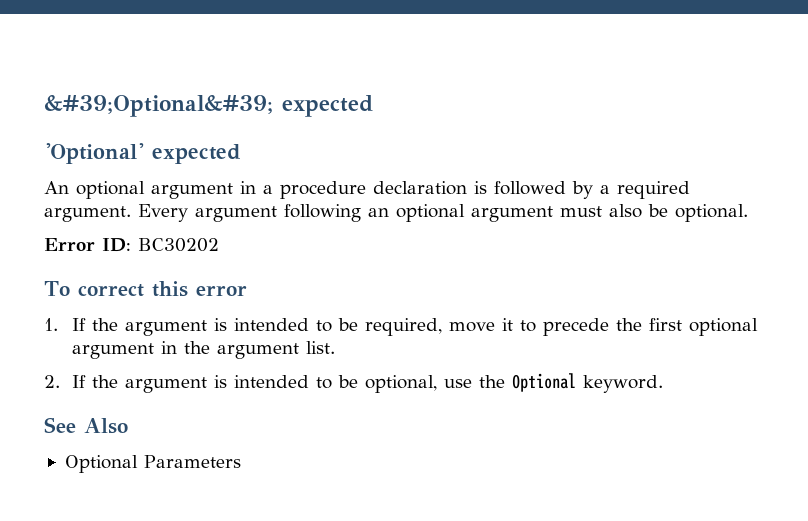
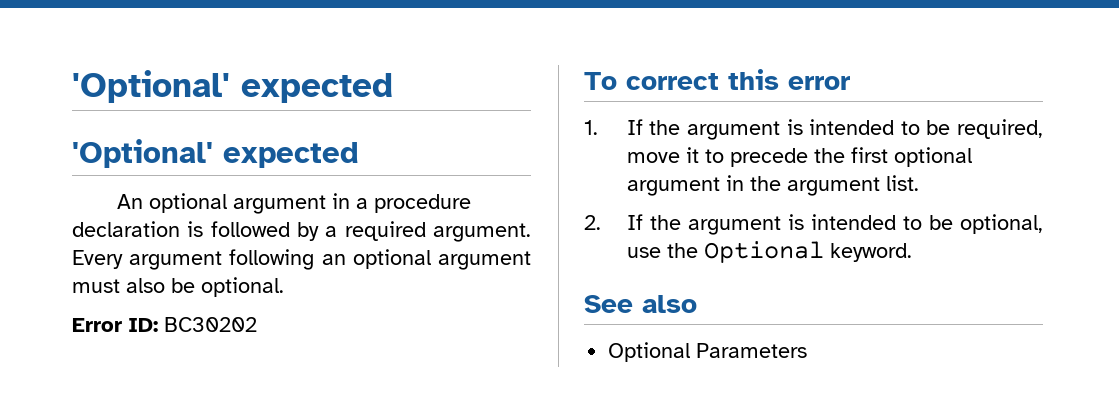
[44,95,273,117] &#39;Optional&#39; -> [72,70,230,103] 'Optional'
[84,418,128,434] Also -> [642,295,697,313] also

